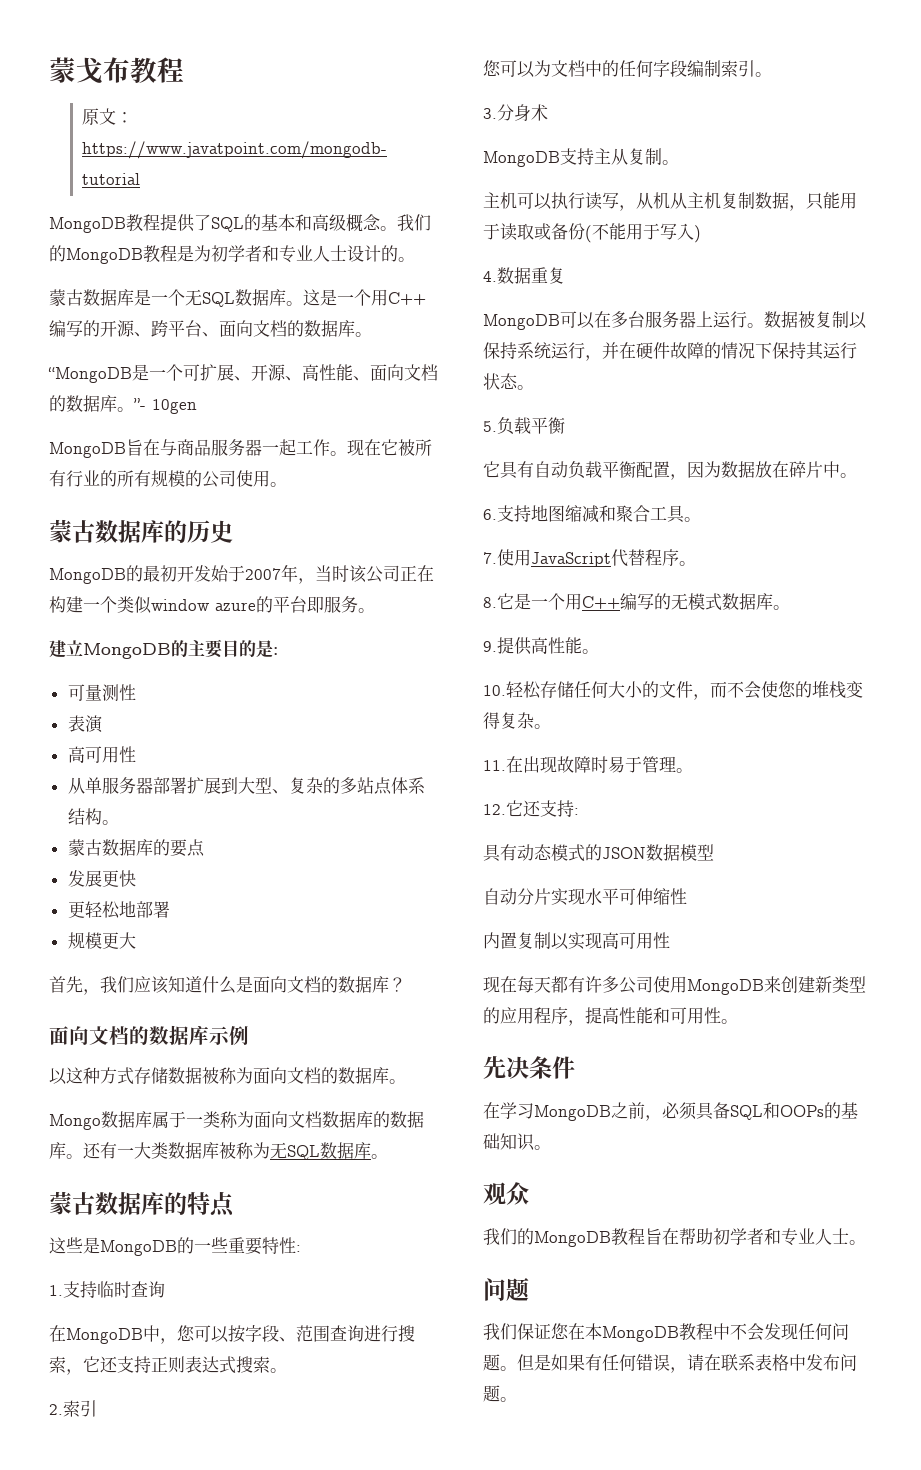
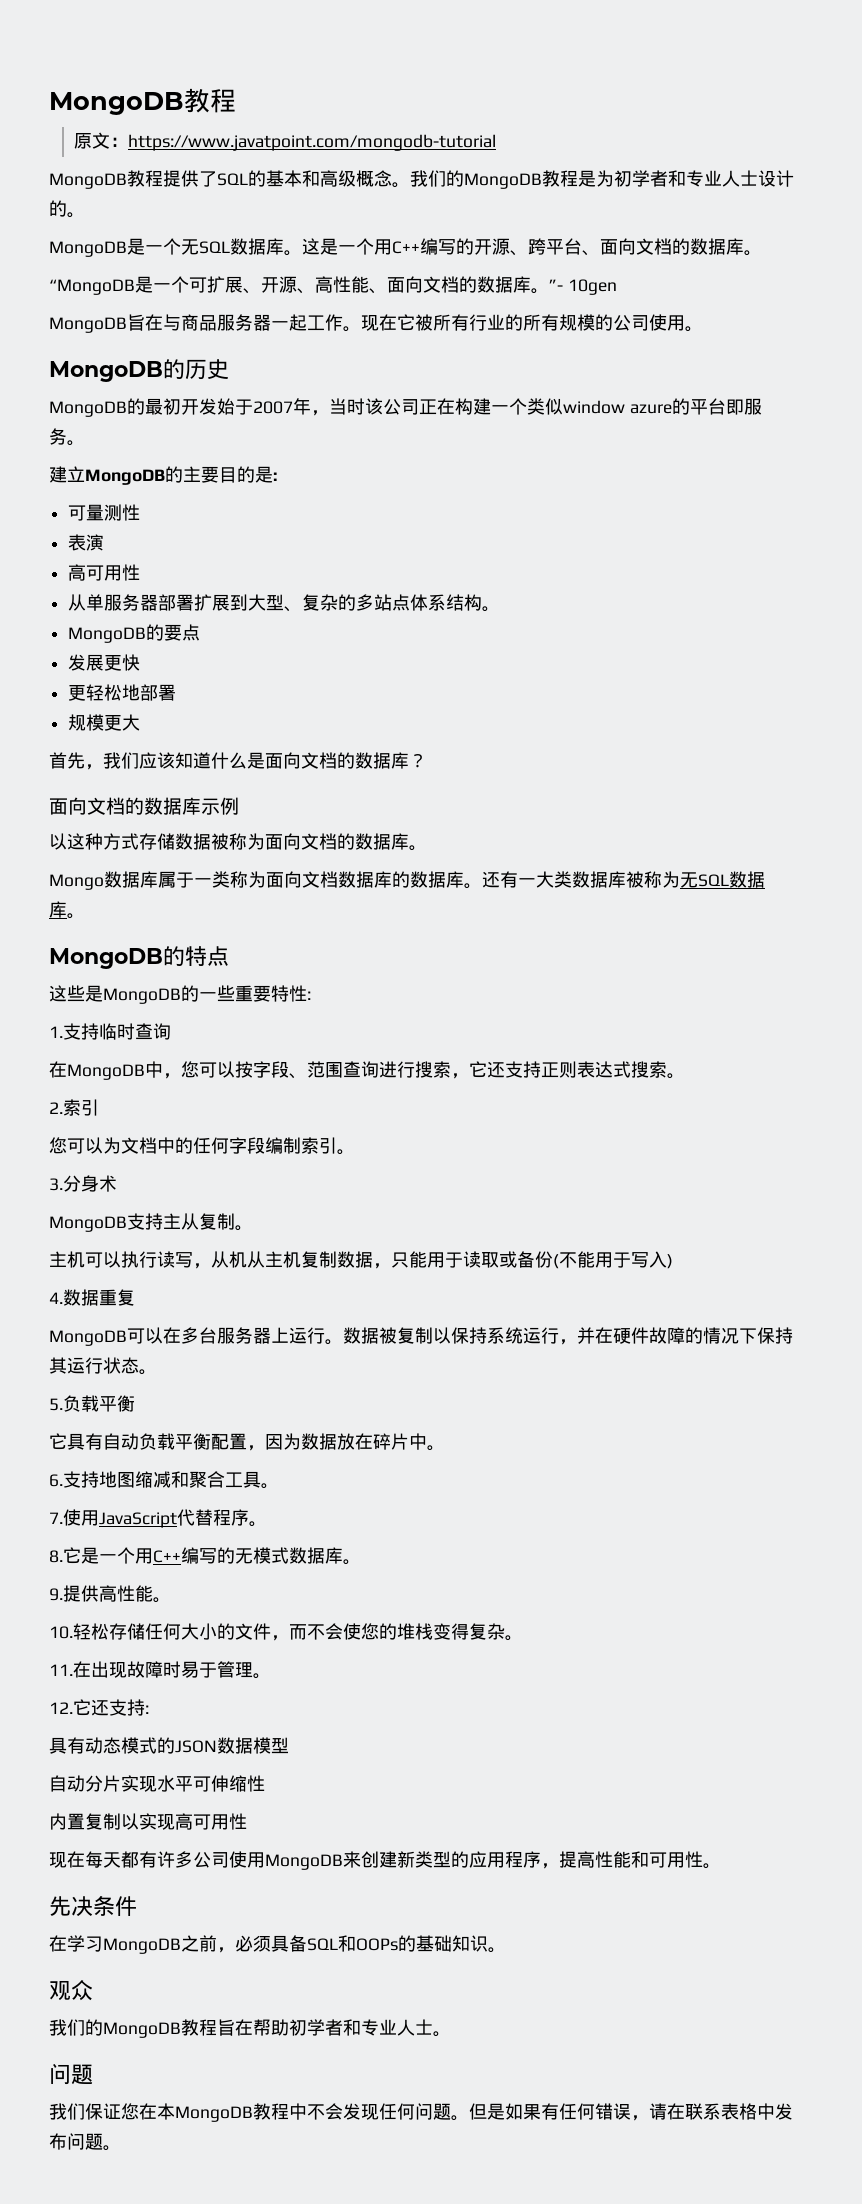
[49,57,130,84] 蒙戈布 -> [49,92,184,115] MongoDB
[49,289,134,306] 蒙古数据库 -> [49,241,127,257] MongoDB
[49,519,164,543] 蒙古数据库 -> [49,361,163,382] MongoDB
[67,839,153,856] 蒙古数据库 -> [68,627,147,643] MongoDB
[49,1191,164,1215] 蒙古数据库 -> [49,948,163,969] MongoDB

